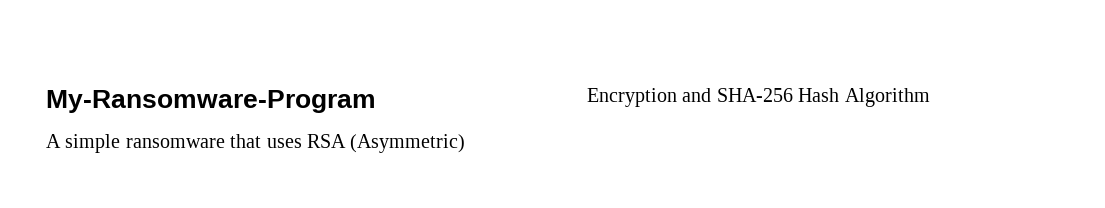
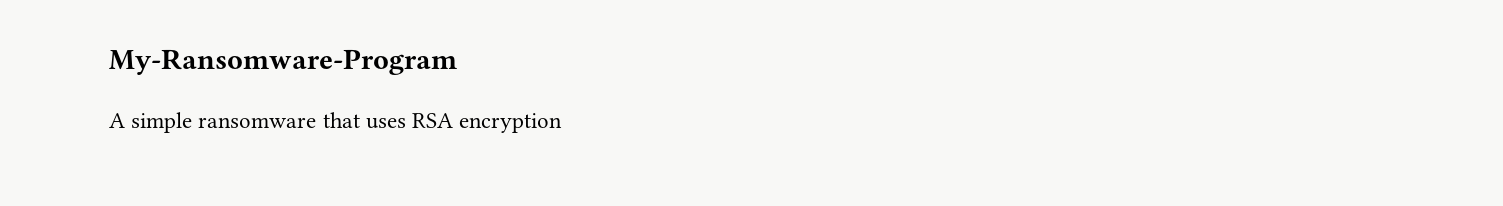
[350,134,466,153] [587,88,930,107] (Asymmetric) Encryption and SHA-256 Hash Algorithm -> [459,113,563,133] encryption

